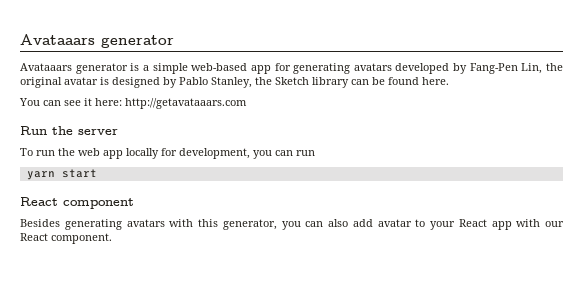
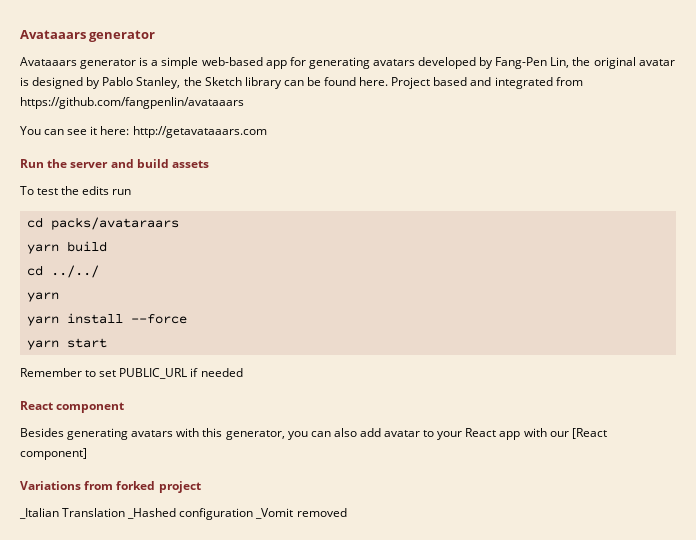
(449, 81) none -> [391,77,583,89] [20,97,244,109] Project based and integrated from https://github.com/fangpenlin/avataaars
[20,148,315,159] [26,169,97,180] // To run the web app locally for development, you can run // yarn start -> [110,159,210,168] [20,186,132,195] [26,217,179,230] [26,241,107,254] [26,265,99,278] [26,292,59,302] [26,313,187,326] [26,338,107,350] [20,368,243,379] and build assets // To test the edits run // cd packs/avataraars // yarn build // cd ../../ // yarn // yarn install --force // yarn start // Remember to set PUBLIC_URL if needed
[20,233,112,244] React component. -> [571,428,607,439] [20,448,87,460] [20,481,201,493] [19,508,347,520] [React component] // Variations from forked project // _Italian Translation _Hashed configuration _Vomit removed

